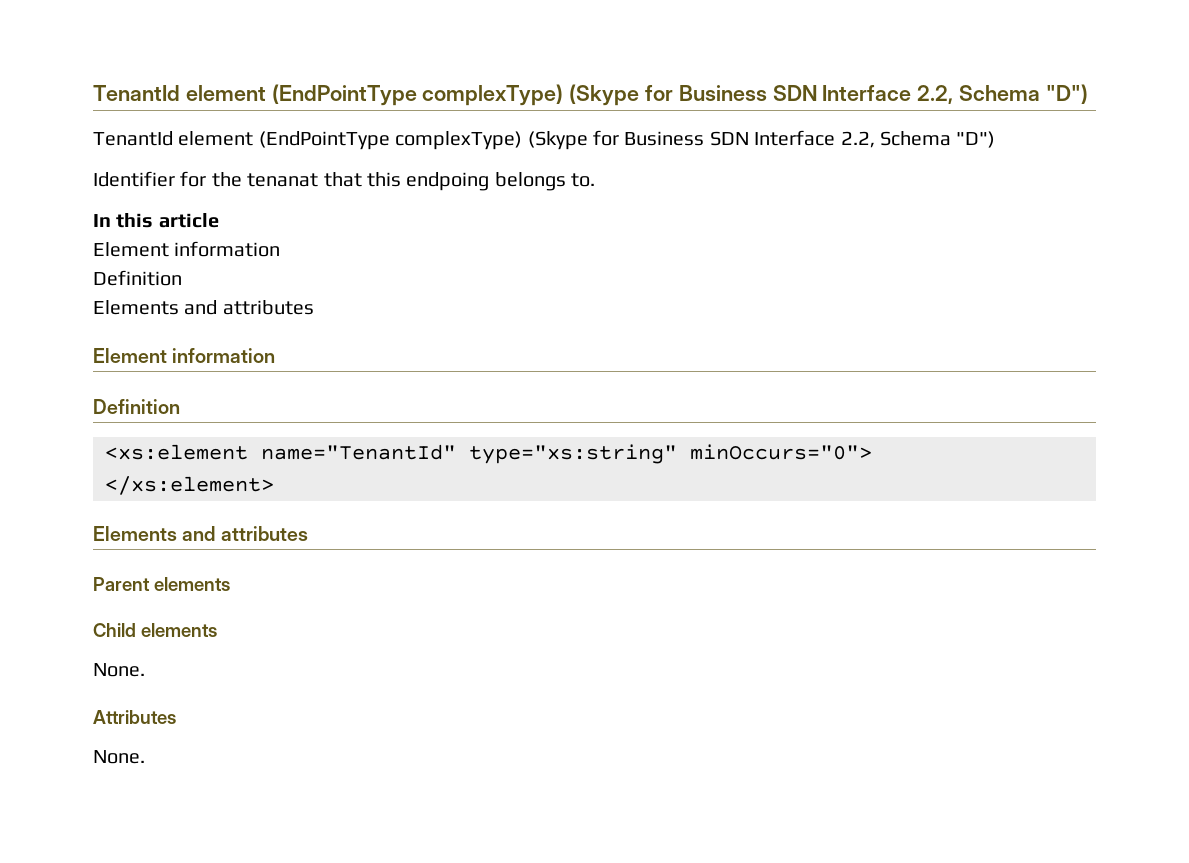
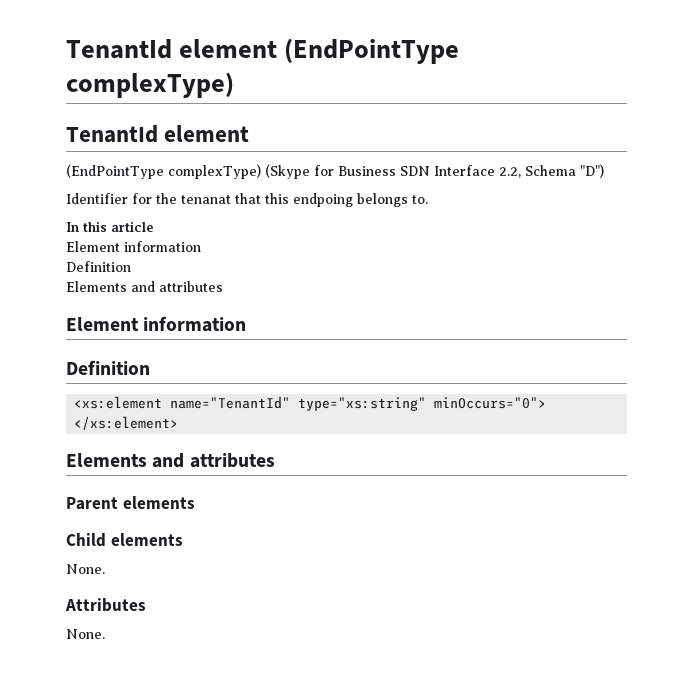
[93,84,1088,106] [93,131,254,146] TenantId element (EndPointType complexType) (Skype for Business SDN Interface 2.2, Schema "D") // TenantId element -> [66,38,460,64] [66,72,234,98] [66,125,250,143] TenantId element (EndPointType complexType) // TenantId element //

